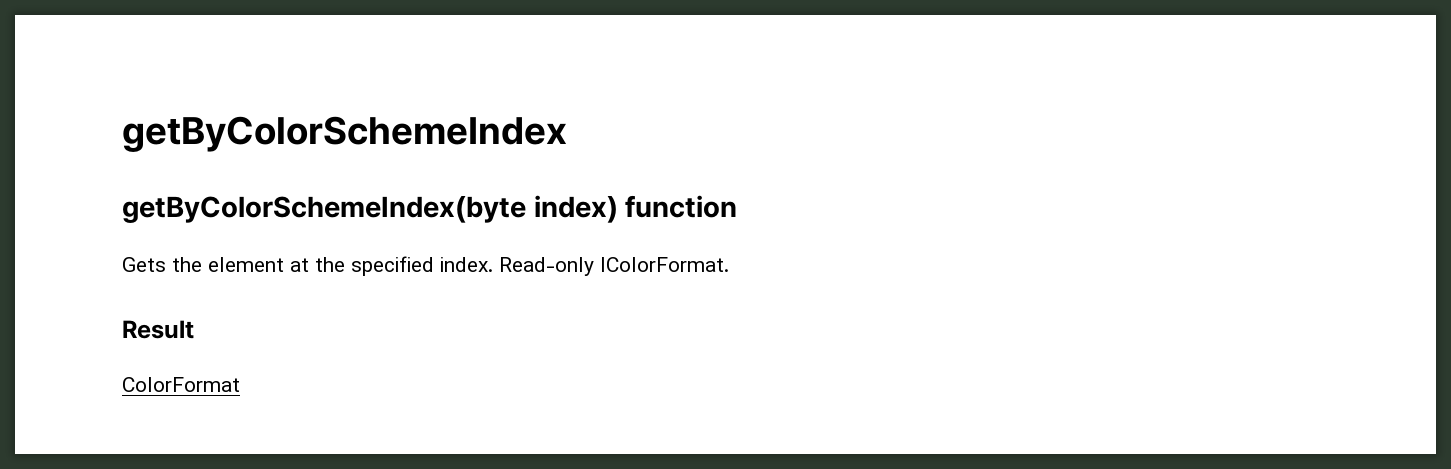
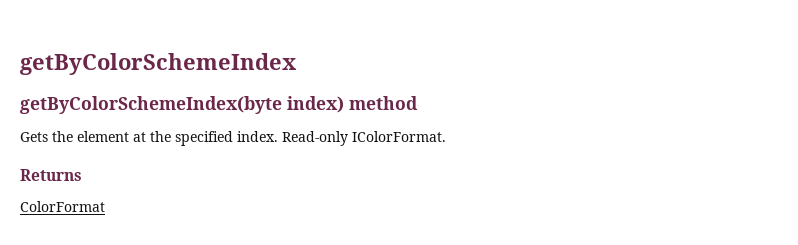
[625,195,738,218] function -> [349,96,418,110] method
[122,320,194,339] Result -> [20,169,82,181] Returns

